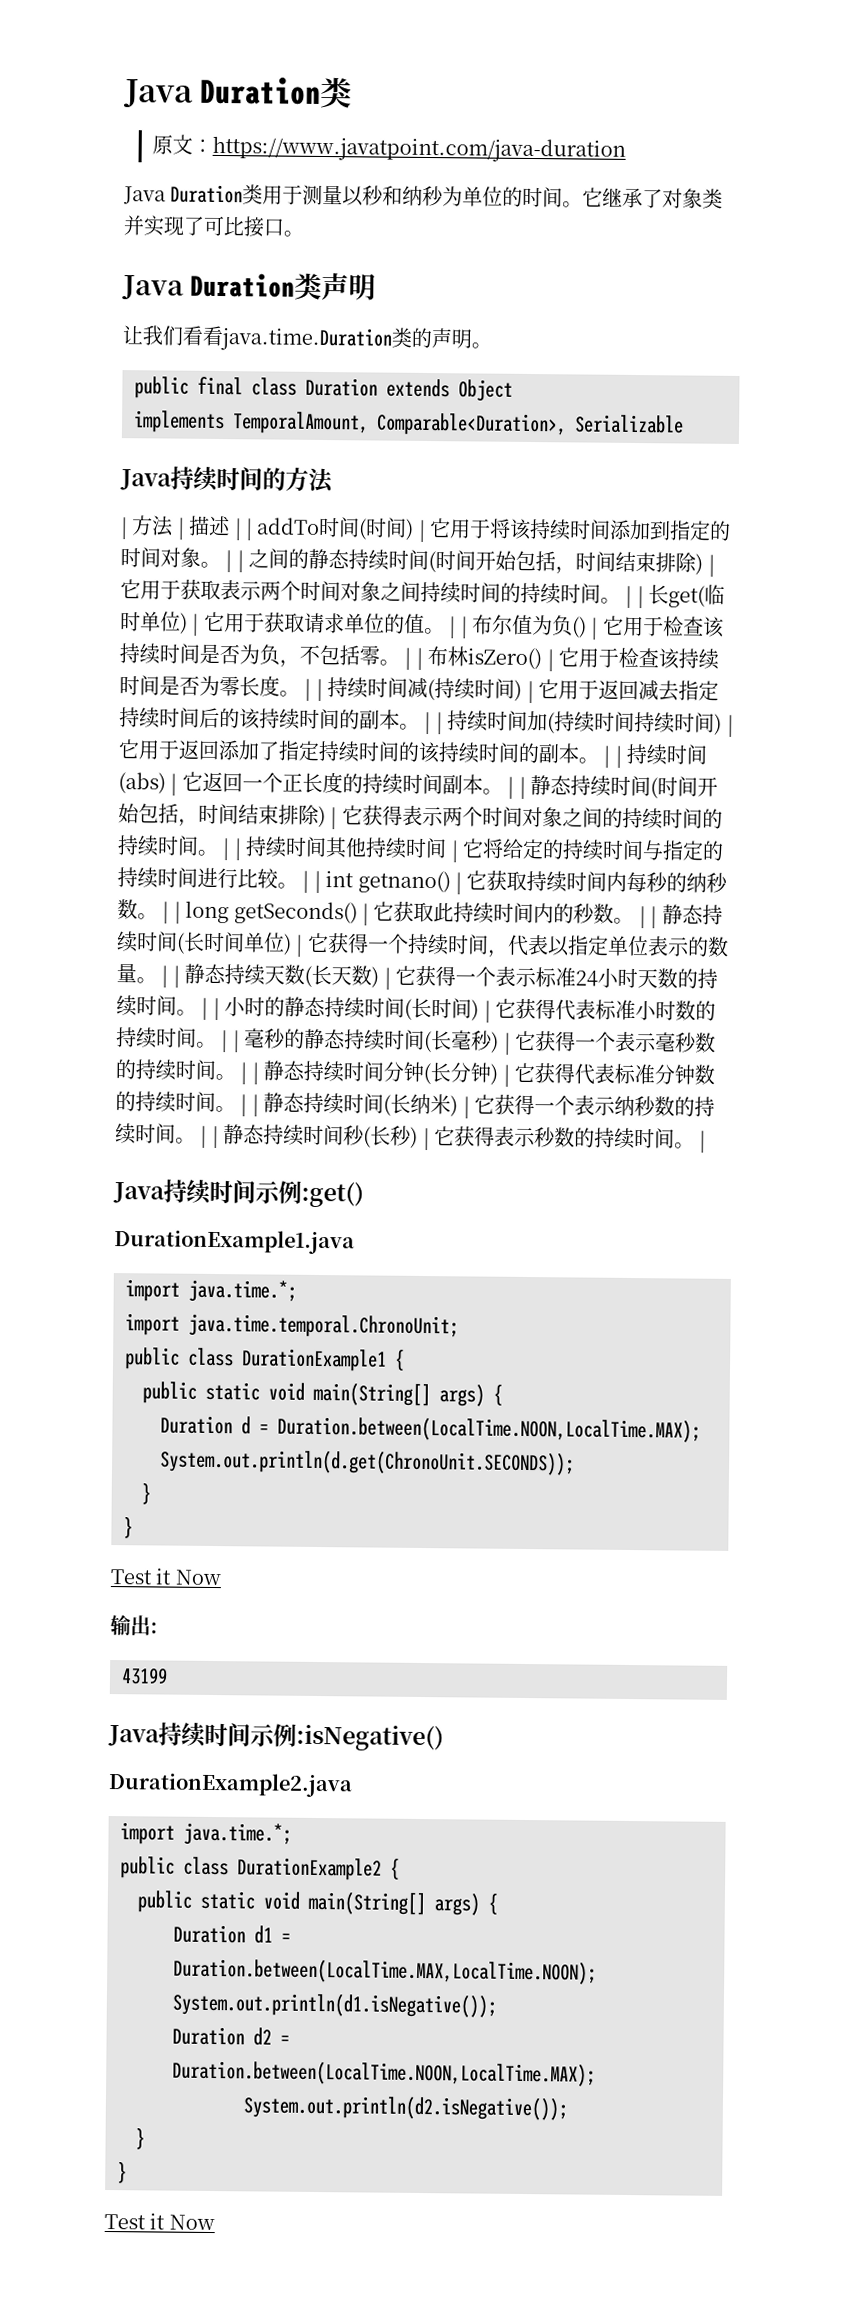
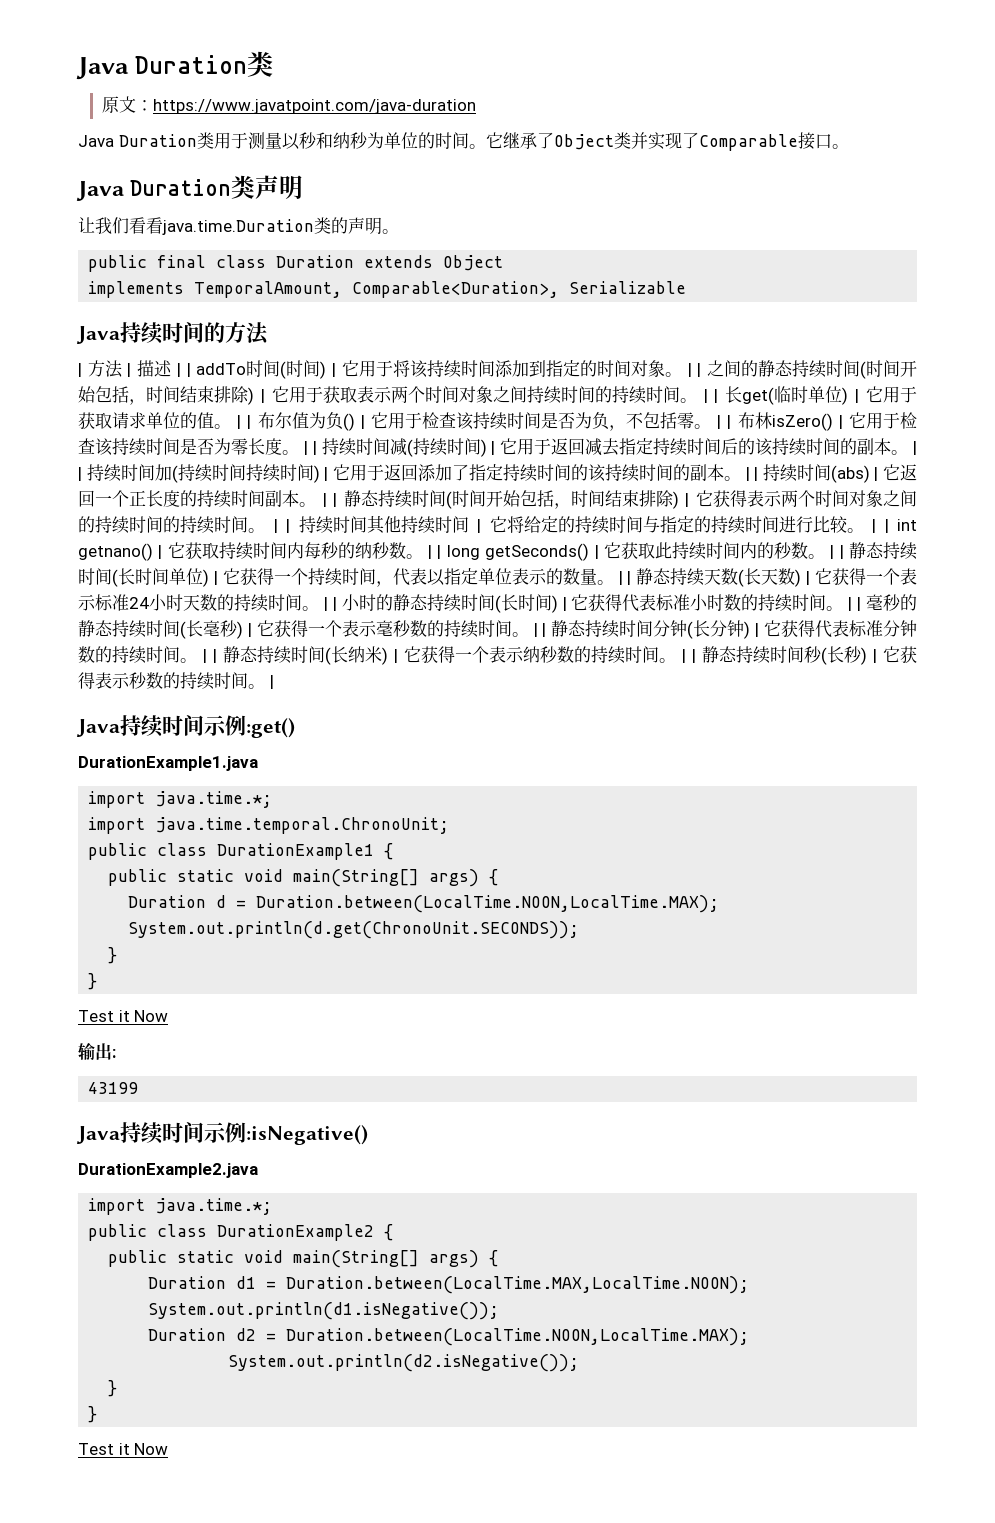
[662,188,704,209] 对象 -> [553,134,614,150] Object
[203,215,245,237] 可比 -> [698,134,798,151] Comparable

